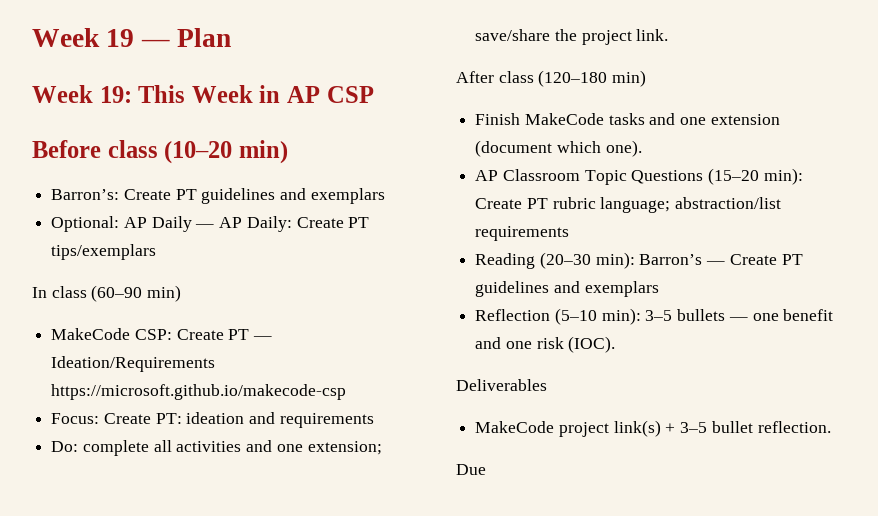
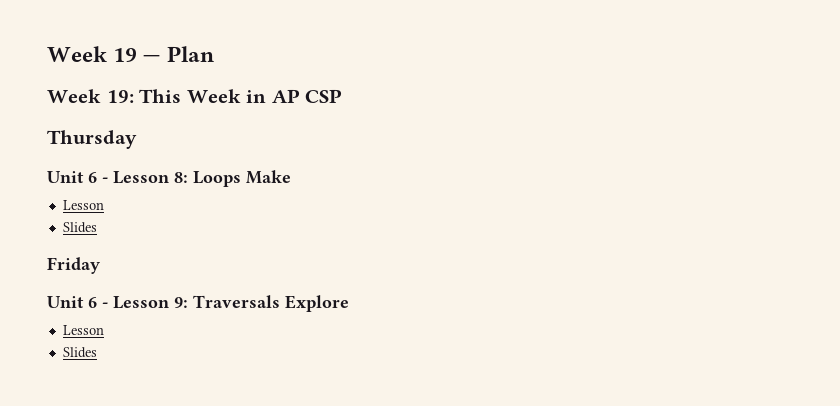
[32,140,288,164] [51,188,385,204] [51,216,370,232] [51,244,157,260] [32,285,182,302] [51,328,273,340] [51,356,216,372] [51,384,347,400] [51,412,374,428] [51,440,382,456] [475,29,669,45] [456,70,647,87] [475,113,780,125] [475,140,642,157] [475,168,803,185] [475,197,782,213] [475,226,570,241] [475,252,803,269] [475,281,659,297] [475,308,834,325] [475,336,616,353] [456,379,547,391] [475,420,831,437] [456,464,486,475] Before class (10–20 min) // Barron’s: Create PT guidelines and exemplars // Optional: AP Daily — AP Daily: Create PT tips/exemplars // In class (60–90 min) // MakeCode CSP: Create PT — Ideation/Requirements https://microsoft.github.io/makecode-csp // Focus: Create PT: ideation and requirements // Do: complete all activities and one extension; save/share the project link. // After class (120–180 min) // Finish MakeCode tasks and one extension (document which one). // AP Classroom Topic Questions (15–20 min): Create PT rubric language; abstraction/list requirements // Reading (20–30 min): Barron’s — Create PT guidelines and exemplars // Reflection (5–10 min): 3–5 bullets — one benefit and one risk (IOC). // Deliverables // MakeCode project link(s) + 3–5 bullet reflection. // Due -> [47,130,137,149] [47,170,291,187] [62,200,104,210] [62,222,97,233] [47,257,100,274] [47,295,349,312] [62,325,104,335] [62,347,97,358] Thursday // Unit 6 - Lesson 8: Loops Make // Lesson // Slides // Friday // Unit 6 - Lesson 9: Traversals Explore // Lesson // Slides

